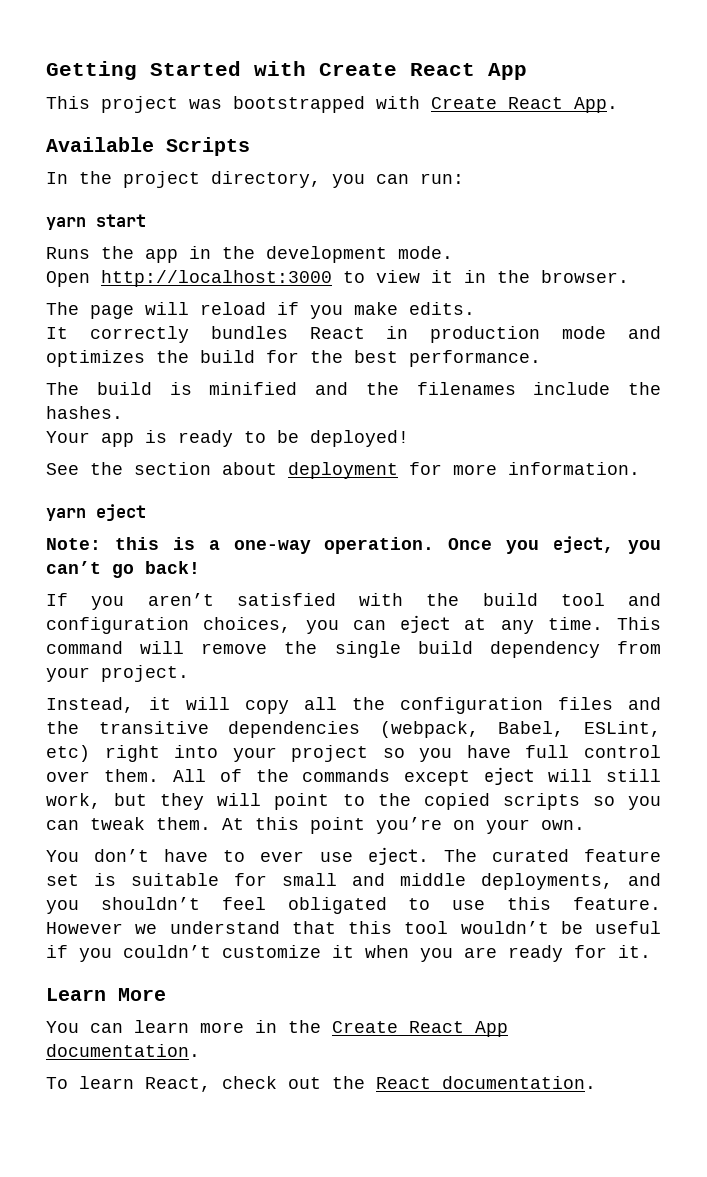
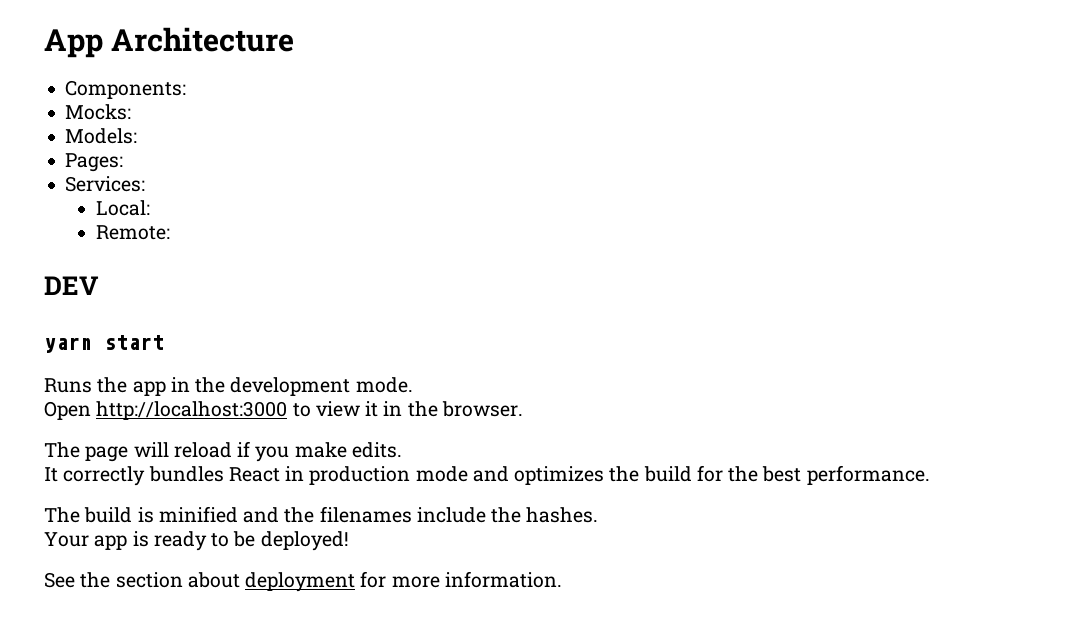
[46,61,527,80] [46,96,618,113] [46,137,250,156] [46,171,464,188] Getting Started with Create React App // This project was bootstrapped with Create React App. // Available Scripts // In the project directory, you can run: -> [44,27,295,58] [65,80,187,99] [65,104,132,120] [65,128,138,144] [65,153,124,172] [65,176,146,192] [95,200,150,216] [95,225,170,240] [44,276,99,295] App Architecture // Components: // Mocks: // Models: // Pages: // Services: // Local: // Remote: // DEV
[46,504,146,521] [46,536,662,554] [46,561,200,578] [46,593,661,610] [46,615,661,634] [46,641,661,658] [46,665,189,682] [46,697,661,714] [46,721,662,738] [46,745,661,762] [46,767,662,786] [46,793,662,810] [46,817,585,834] [46,847,661,865] [46,873,661,890] [46,897,661,914] [46,921,661,934] [46,945,651,962] [46,988,166,1001] [46,1020,508,1037] [46,1044,200,1057] [46,1076,596,1092] // yarn eject // Note: this is a one-way operation. Once you eject, you can’t go back! // If you aren’t satisfied with the build tool and configuration choices, you can eject at any time. This command will remove the single build dependency from your project. // Instead, it will copy all the configuration files and the transitive dependencies (webpack, Babel, ESLint, etc) right into your project so you have full control over them. All of the commands except eject will still work, but they will point to the copied scripts so you can tweak them. At this point you’re on your own. // You don’t have to ever use eject. The curated feature set is suitable for small and middle deployments, and you shouldn’t feel obligated to use this feature. However we understand that this tool wouldn’t be useful if you couldn’t customize it when you are ready for it. // Learn More // You can learn more in the Create React App documentation. // To learn React, check out the React documentation. -> (562, 579) none

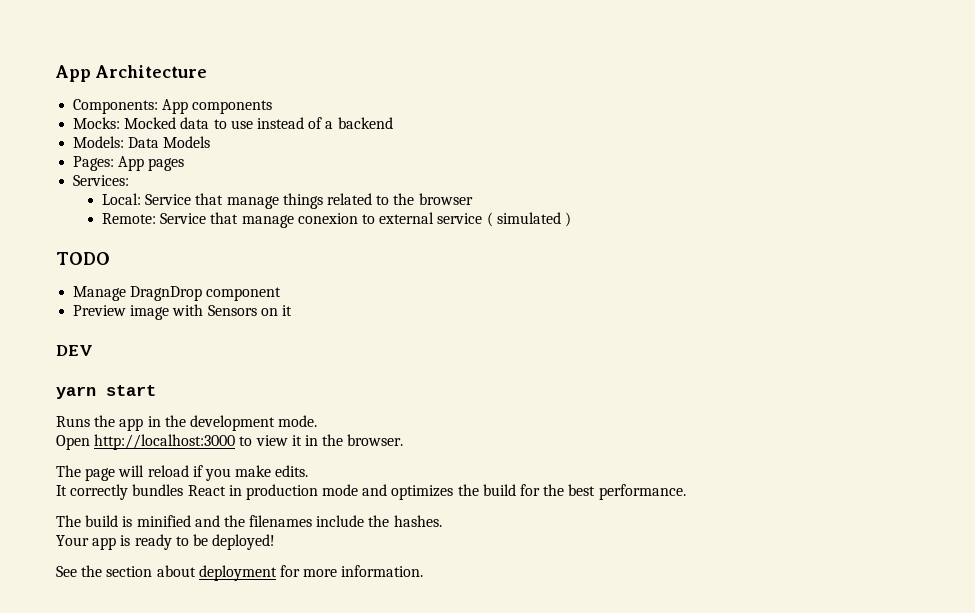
(187, 89) none -> [162,99,273,114] App components
(132, 112) none -> [124,117,393,129] Mocked data to use instead of a backend
(138, 136) none -> [128,136,211,148] Data Models
(124, 162) none -> [118,156,185,171] App pages
[95,225,170,240] // Remote: -> [145,193,473,209] [102,212,571,228] [56,252,110,265] [73,286,282,301] [73,304,292,320] Service that manage things related to the browser // Remote: Service that manage conexion to external service ( simulated ) // TODO // Manage DragnDrop component // Preview image with Sensors on it

